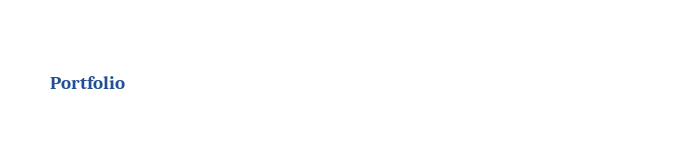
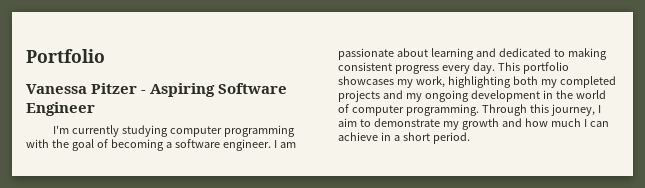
(125, 82) none -> [26,83,288,97] [26,102,95,116] [53,125,296,137] [26,139,296,151] [338,48,607,60] [338,62,569,74] [338,76,616,88] [338,90,606,102] [338,104,601,116] [338,118,609,130] [338,132,470,144] // Vanessa Pitzer - Aspiring Software Engineer // I'm currently studying computer programming with the goal of becoming a software engineer. I am passionate about learning and dedicated to making consistent progress every day. This portfolio showcases my work, highlighting both my completed projects and my ongoing development in the world of computer programming. Through this journey, I aim to demonstrate my growth and how much I can achieve in a short period.

